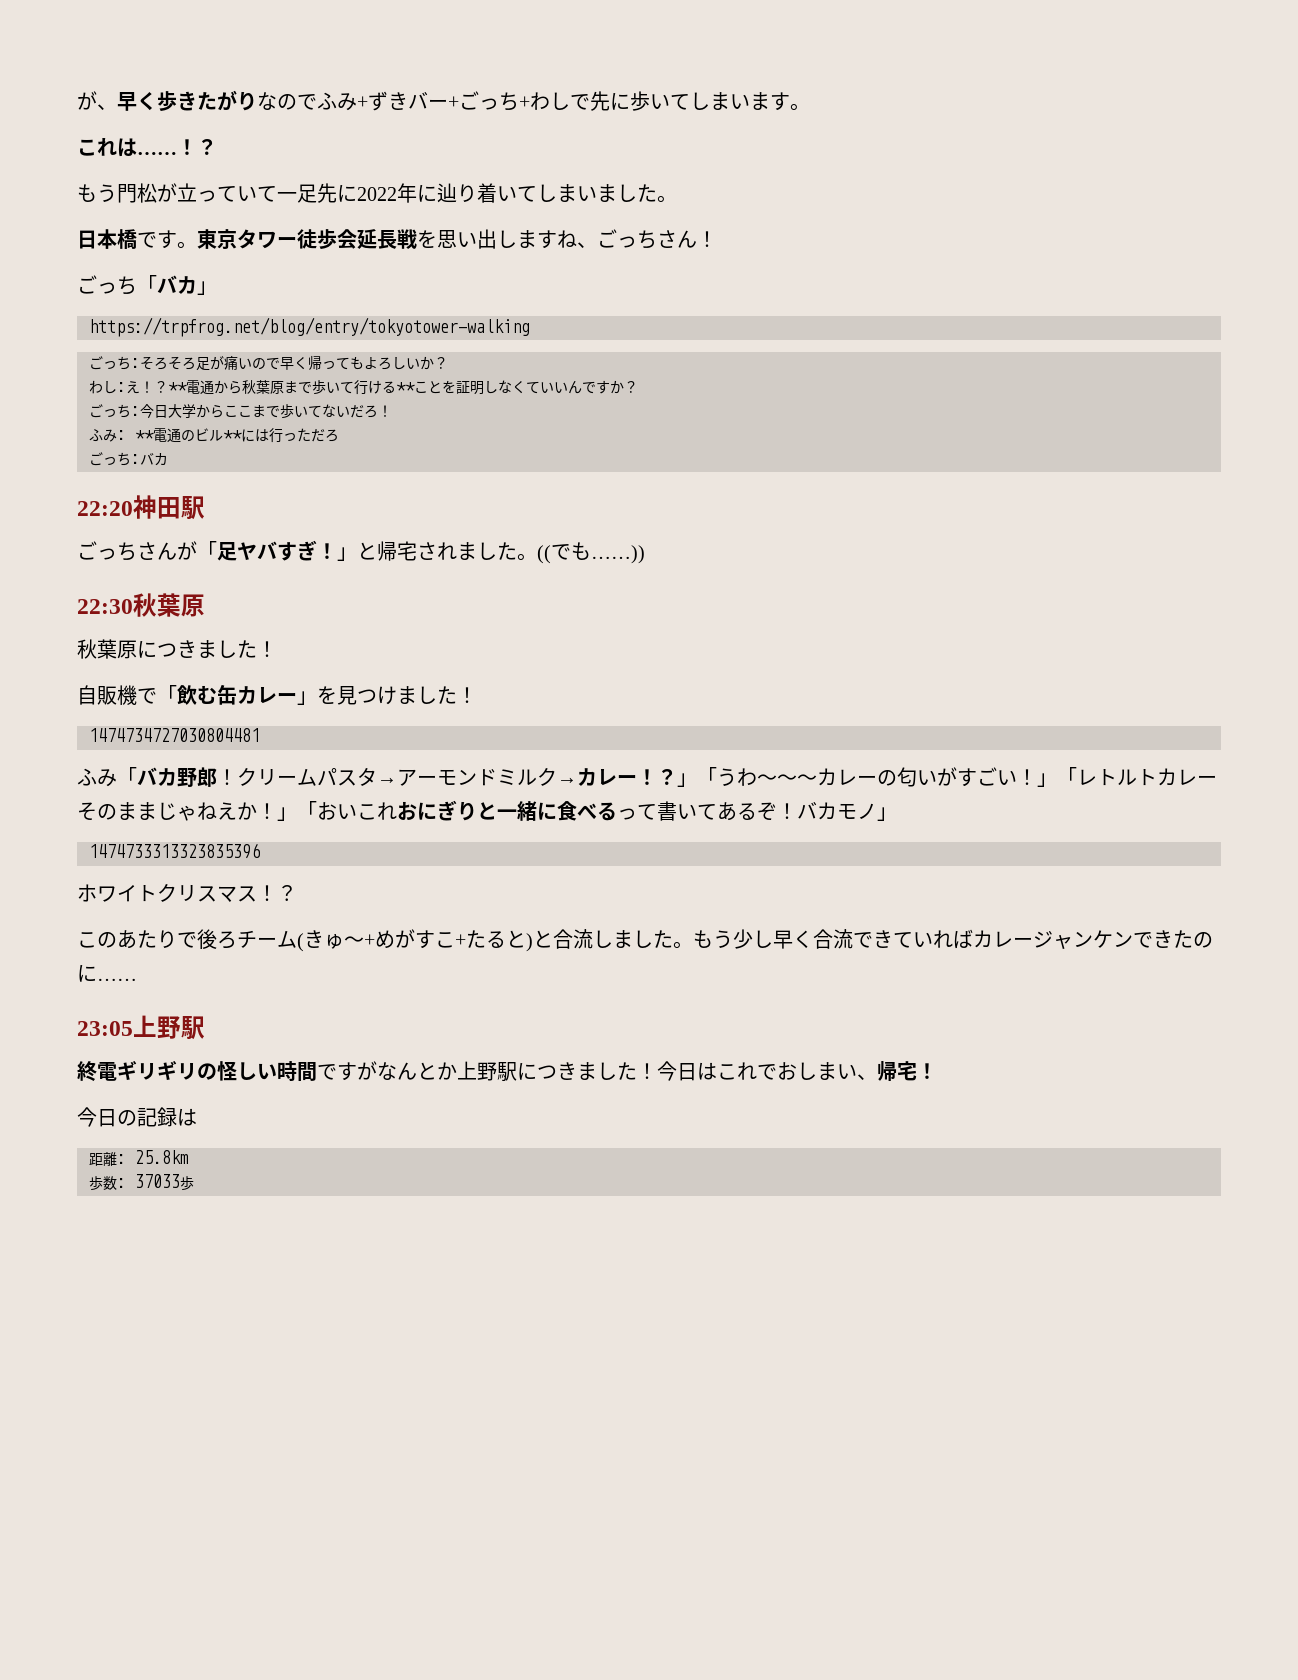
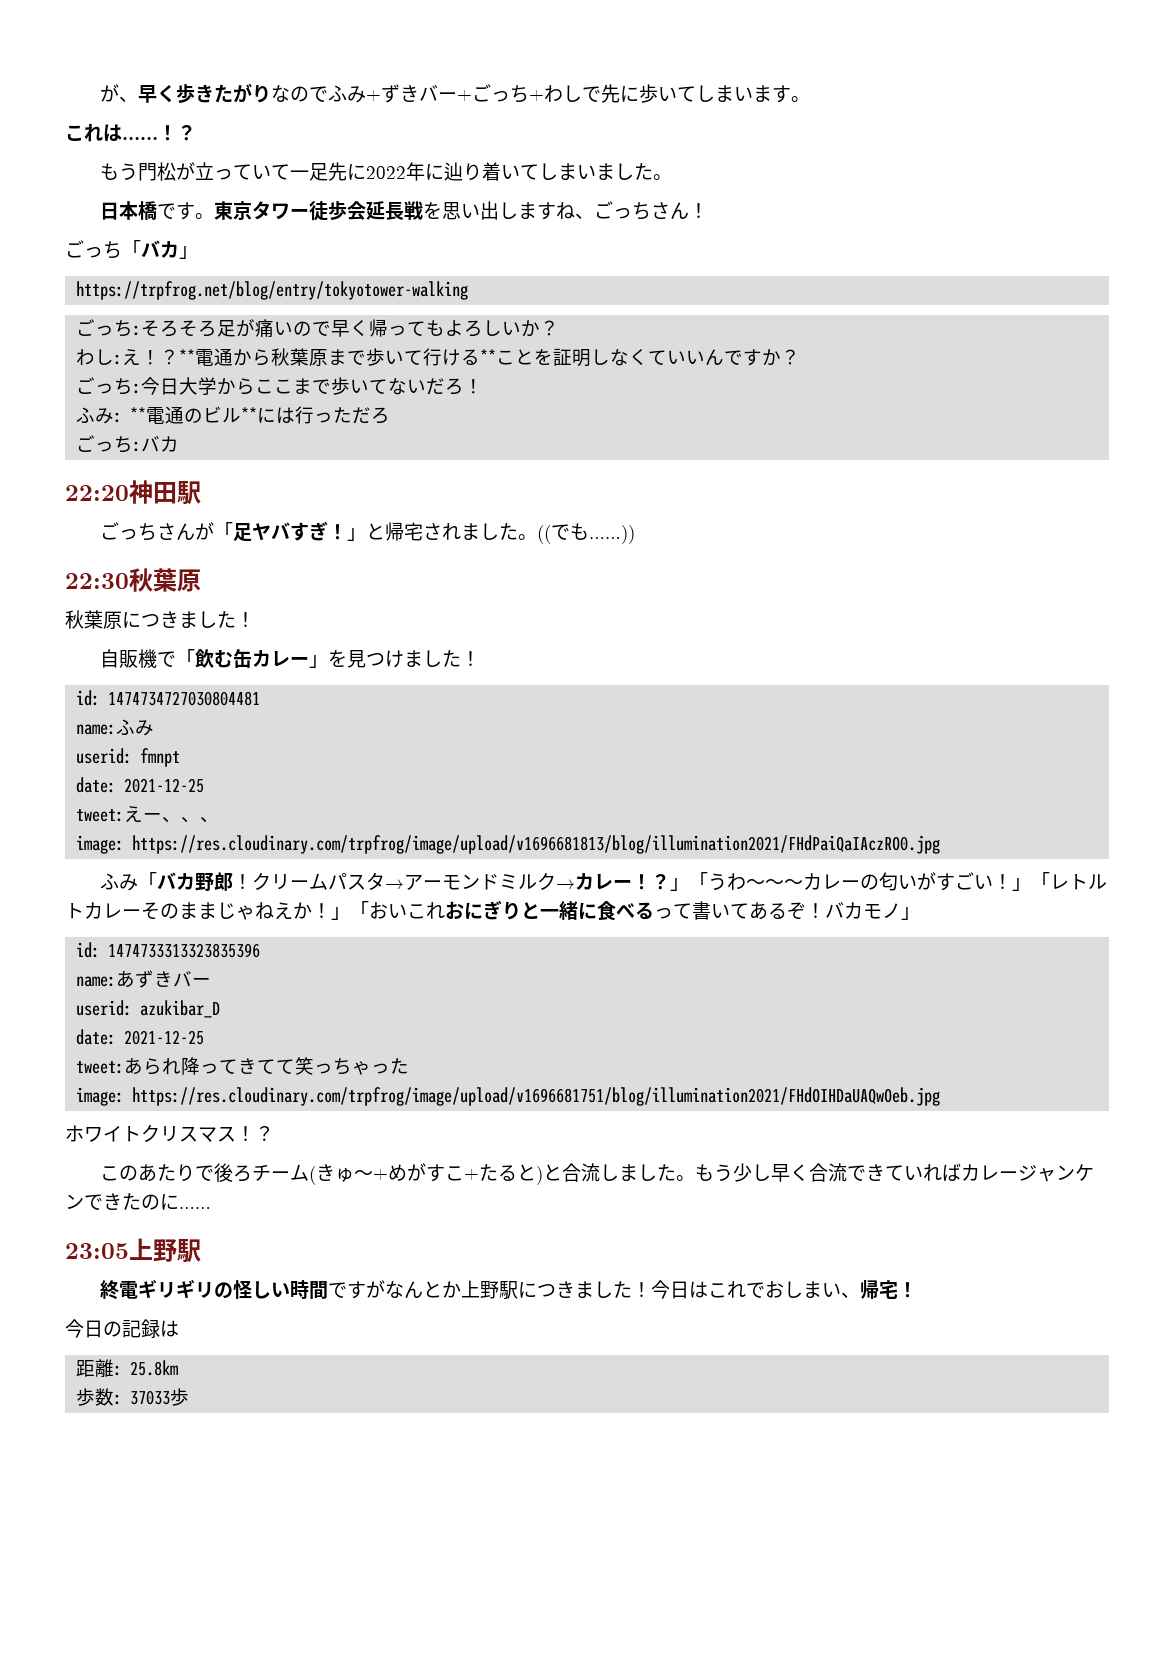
(477, 695) none -> [76,690,101,706] id:
(260, 735) none -> [76,719,155,736] [76,748,181,767] [76,777,205,793] [76,806,220,823] [76,835,941,854] // name:ふみ // userid: fmnpt // date: 2021-12-25 // tweet:えー、、、 // image: https://res.cloudinary.com/trpfrog/image/upload/v1696681813/blog/illumination2021/FHdPaiQaIAczRO0.jpg
(897, 814) none -> [76,942,101,958] id:
(260, 851) none -> [76,970,212,988] [76,1000,221,1018] [76,1029,205,1045] [76,1057,410,1075] [76,1087,941,1106] // name:あずきバー // userid: azukibar_D // date: 2021-12-25 // tweet:あられ降ってきてて笑っちゃった // image: https://res.cloudinary.com/trpfrog/image/upload/v1696681751/blog/illumination2021/FHdOIHDaUAQwOeb.jpg

